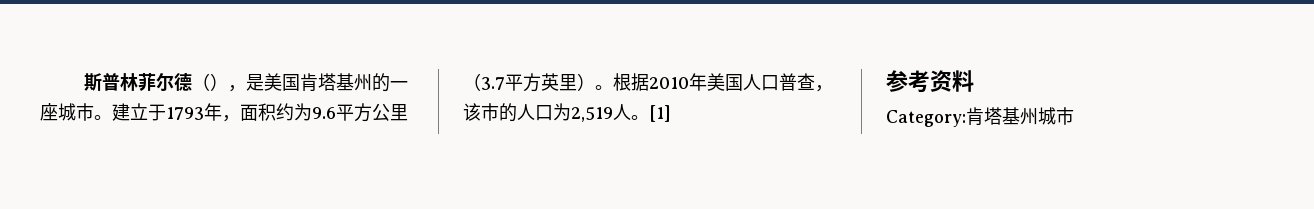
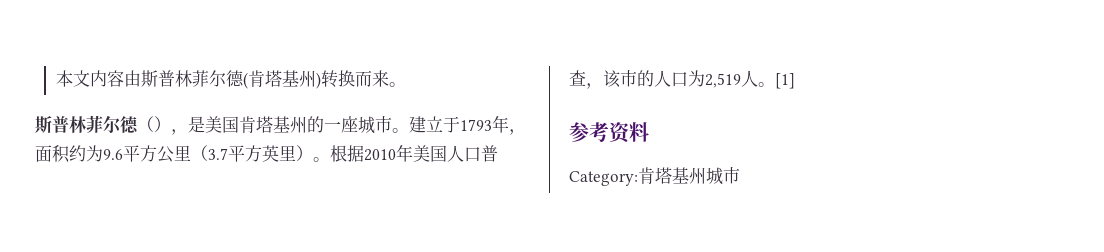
(84, 82) none -> [55,70,406,89] 本文内容由斯普林菲尔德(肯塔基州)转换而来。 //

